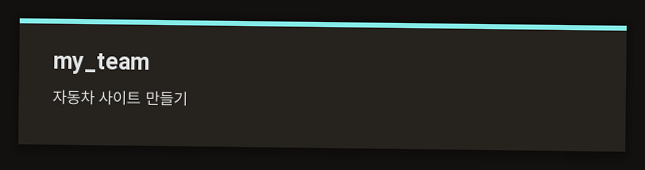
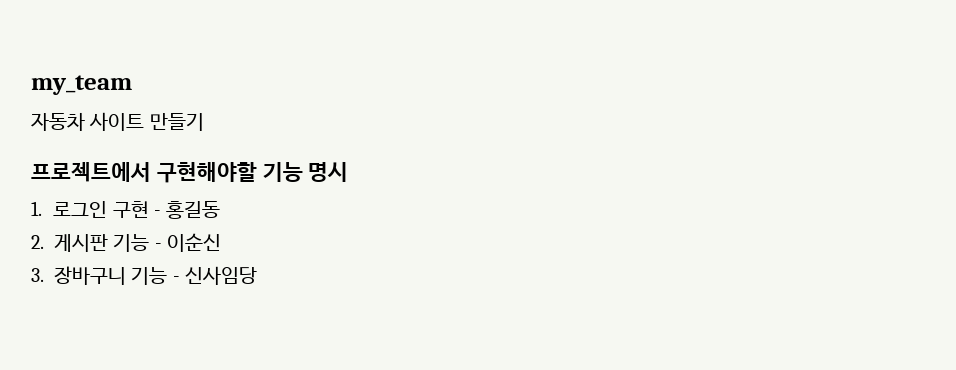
(188, 98) none -> [31,162,349,183] [31,201,221,219] [31,233,222,252] [31,266,258,285] // 프로젝트에서 구현해야할 기능 명시 // 1. 로그인 구현 - 홍길동 // 2. 게시판 기능 - 이순신 // 3. 장바구니 기능 - 신사임당

